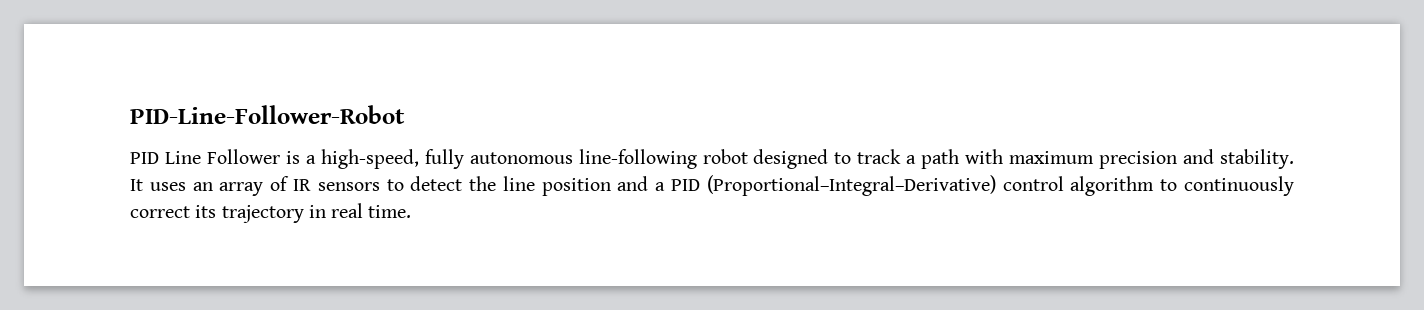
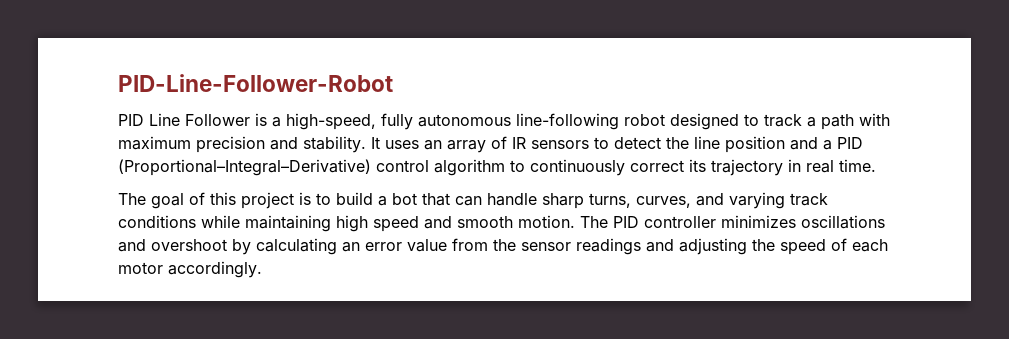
(412, 211) none -> [118,192,828,209] [118,215,885,232] [118,238,888,255] [118,261,262,278] // The goal of this project is to build a bot that can handle sharp turns, curves, and varying track conditions while maintaining high speed and smooth motion. The PID controller minimizes oscillations and overshoot by calculating an error value from the sensor readings and adjusting the speed of each motor accordingly.

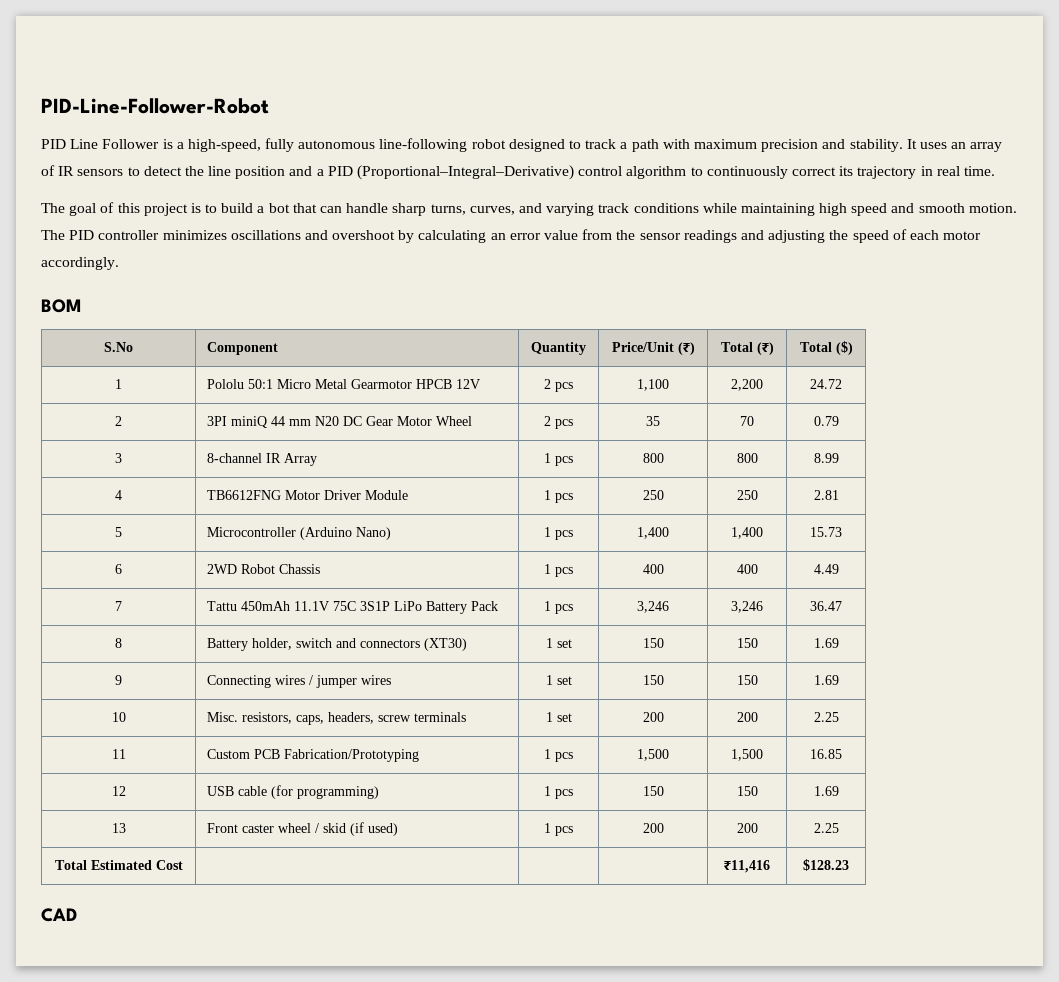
(262, 269) none -> [41,299,82,313] [104,342,133,352] [207,342,279,355] [531,342,586,355] [611,342,695,355] [720,342,774,355] [799,341,853,355] [115,379,122,389] [207,379,481,389] [544,379,573,392] [637,379,669,391] [731,379,763,391] [810,379,842,389] [115,416,122,426] [207,416,473,428] [544,416,573,429] [646,416,660,426] [740,416,754,426] [813,416,839,426] [115,453,122,463] [207,453,318,466] [544,453,573,466] [642,453,664,463] [736,453,758,463] [813,453,839,463] [115,490,122,500] [207,490,409,500] [544,490,573,503] [642,490,664,500] [736,490,758,500] [813,490,839,500] [115,527,122,537] [207,527,392,540] [544,527,573,540] [637,527,669,539] [731,527,763,539] [810,527,842,537] [115,564,122,574] [207,564,321,574] [544,564,573,577] [642,564,664,574] [736,564,758,574] [813,564,839,574] [115,601,122,611] [207,601,499,614] [544,601,573,614] [637,601,669,613] [731,601,763,613] [810,601,842,611] [115,638,122,648] [207,638,468,651] [545,638,572,648] [642,638,664,648] [736,638,758,648] [813,638,839,648] [115,675,122,685] [207,675,392,688] [545,675,572,685] [642,675,664,685] [736,675,758,685] [813,675,839,685] [111,712,126,722] [207,712,467,725] [545,712,572,722] [642,712,664,722] [736,712,758,722] [813,712,839,722] [111,749,126,759] [207,749,420,762] [544,749,573,762] [637,749,669,761] [731,749,763,761] [810,749,842,759] [111,786,126,796] [207,785,380,799] [544,786,573,799] [642,786,664,796] [736,786,758,796] [813,786,839,796] [111,823,126,833] [207,822,399,836] [544,823,573,836] [642,823,664,833] [736,823,758,833] [813,823,839,833] [54,860,183,870] [724,860,770,873] [803,859,849,871] [41,908,77,922] // BOM // S.No | Component | Quantity | Price/Unit (₹) | Total (₹) | Total ($) // 1 | Pololu 50:1 Micro Metal Gearmotor HPCB 12V | 2 pcs | 1,100 | 2,200 | 24.72 // 2 | 3PI miniQ 44 mm N20 DC Gear Motor Wheel | 2 pcs | 35 | 70 | 0.79 // 3 | 8-channel IR Array | 1 pcs | 800 | 800 | 8.99 // 4 | TB6612FNG Motor Driver Module | 1 pcs | 250 | 250 | 2.81 // 5 | Microcontroller (Arduino Nano) | 1 pcs | 1,400 | 1,400 | 15.73 // 6 | 2WD Robot Chassis | 1 pcs | 400 | 400 | 4.49 // 7 | Tattu 450mAh 11.1V 75C 3S1P LiPo Battery Pack | 1 pcs | 3,246 | 3,246 | 36.47 // 8 | Battery holder, switch and connectors (XT30) | 1 set | 150 | 150 | 1.69 // 9 | Connecting wires / jumper wires | 1 set | 150 | 150 | 1.69 // 10 | Misc. resistors, caps, headers, screw terminals | 1 set | 200 | 200 | 2.25 // 11 | Custom PCB Fabrication/Prototyping | 1 pcs | 1,500 | 1,500 | 16.85 // 12 | USB cable (for programming) | 1 pcs | 150 | 150 | 1.69 // 13 | Front caster wheel / skid (if used) | 1 pcs | 200 | 200 | 2.25 // Total Estimated Cost | | | | ₹11,416 | $128.23 // CAD

